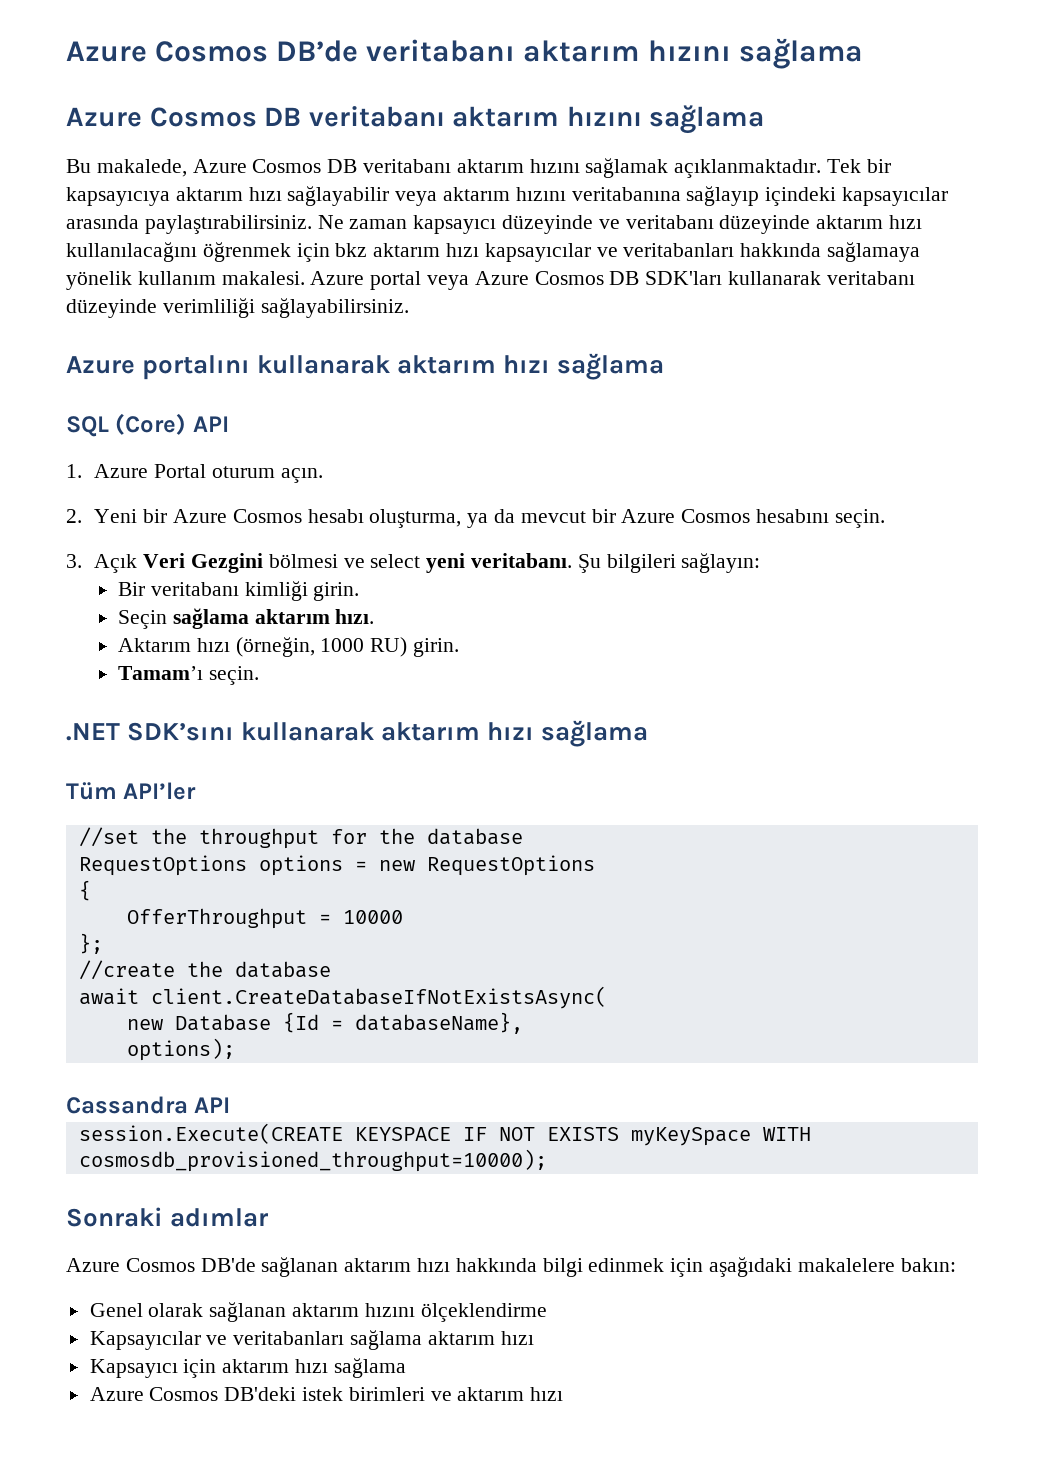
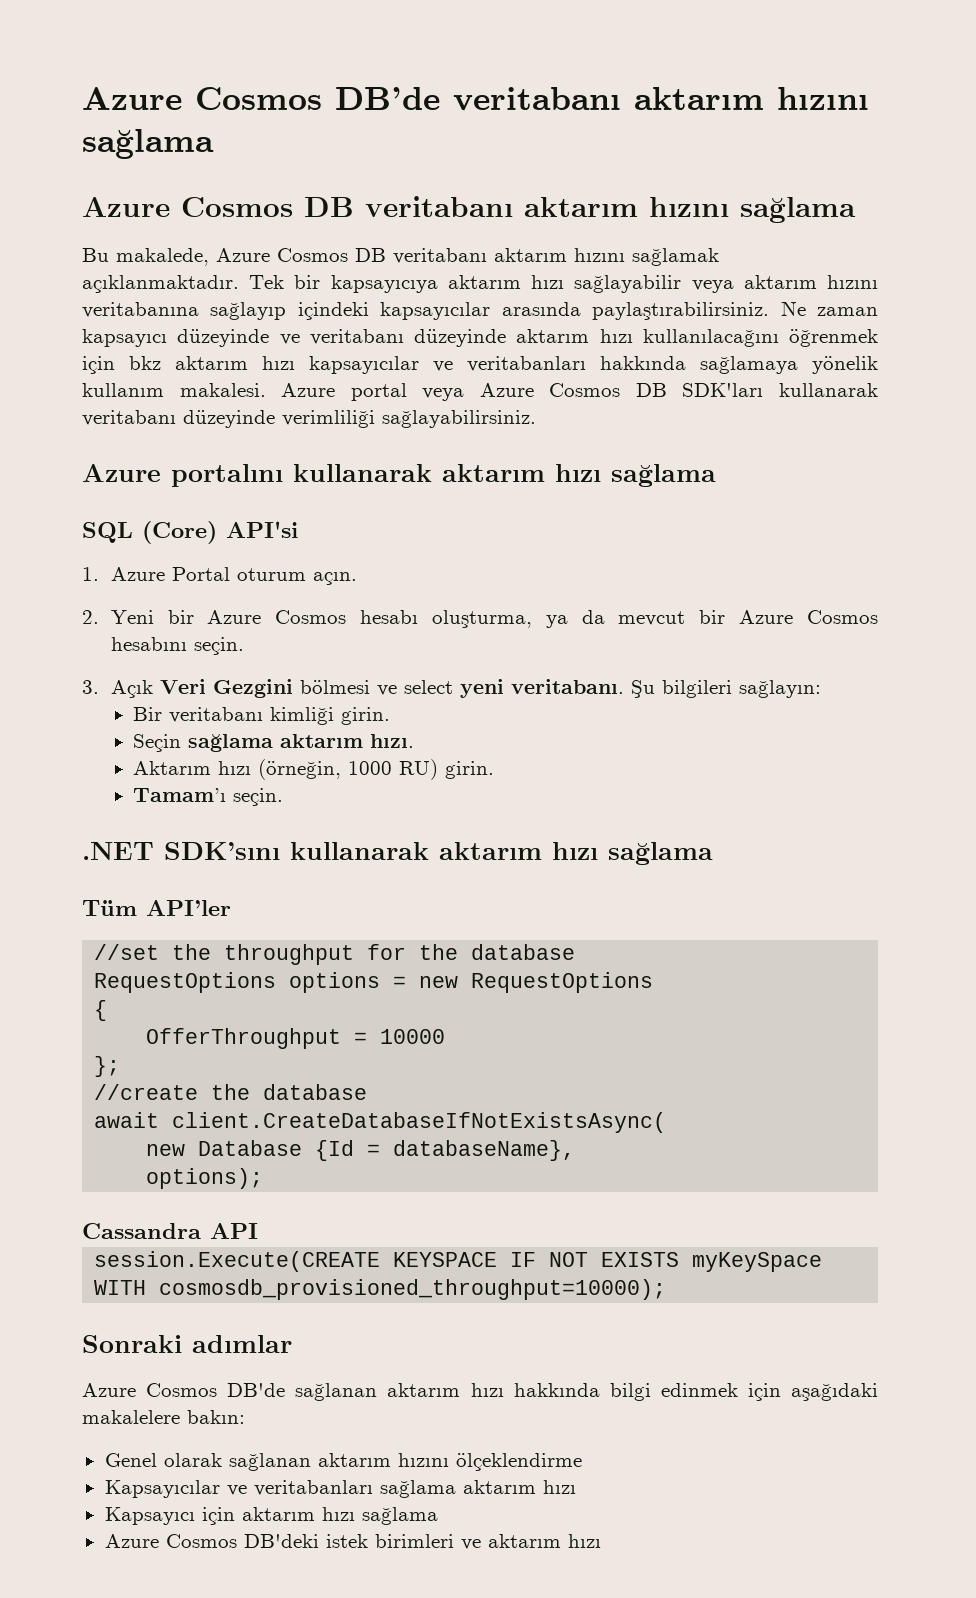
[192,416,229,432] API -> [226,521,298,538] API'si

